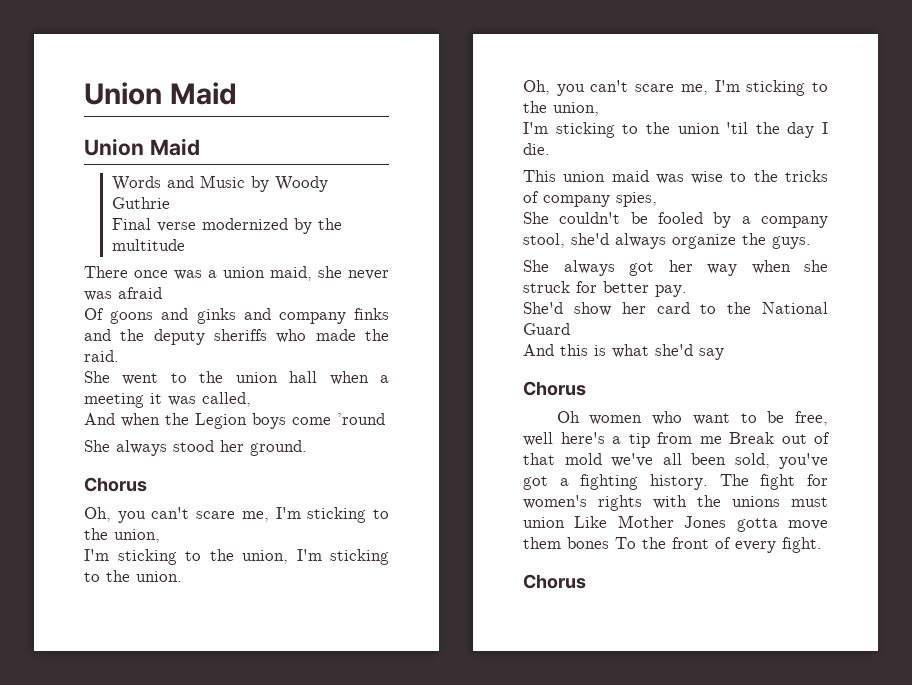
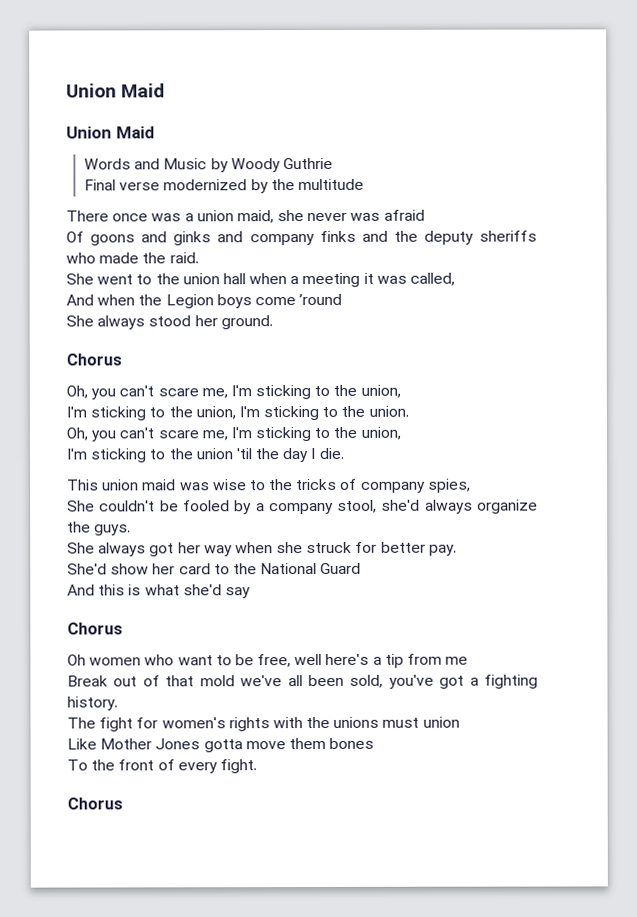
(722, 440) none -> (469, 660) //
(708, 482) none -> (118, 703) //
(565, 522) none -> (460, 722) //
(609, 543) none -> (375, 743) //

